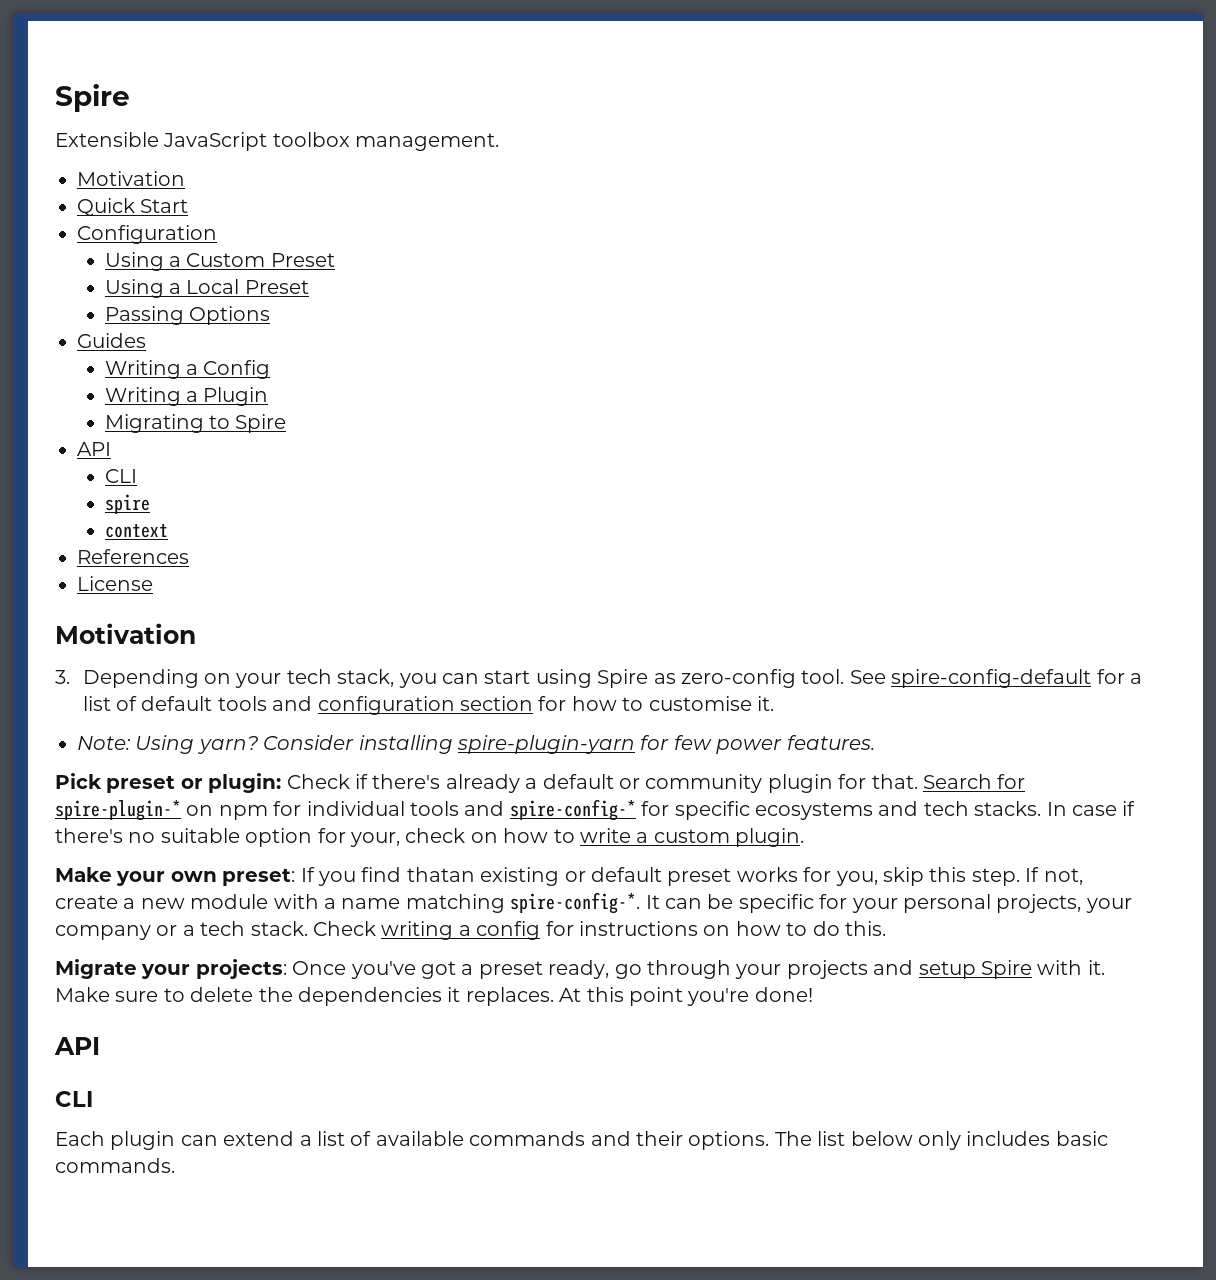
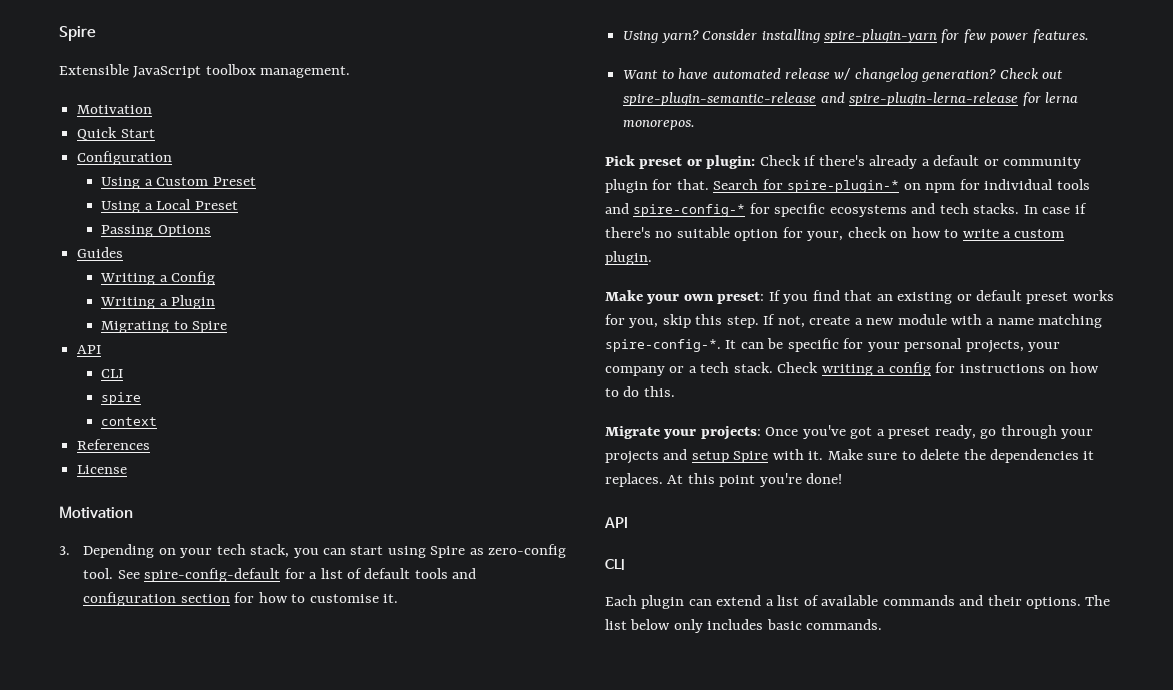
[77,736,131,750] Note: -> (398, 598) none
(875, 742) none -> [623,68,1064,82] [623,92,1078,106] [623,120,696,130] // Want to have automated release w/ changelog generation? Check out spire-plugin-semantic-release and spire-plugin-lerna-release for lerna monorepos.
[406,867,475,882] thatan -> [844,290,893,301] that an

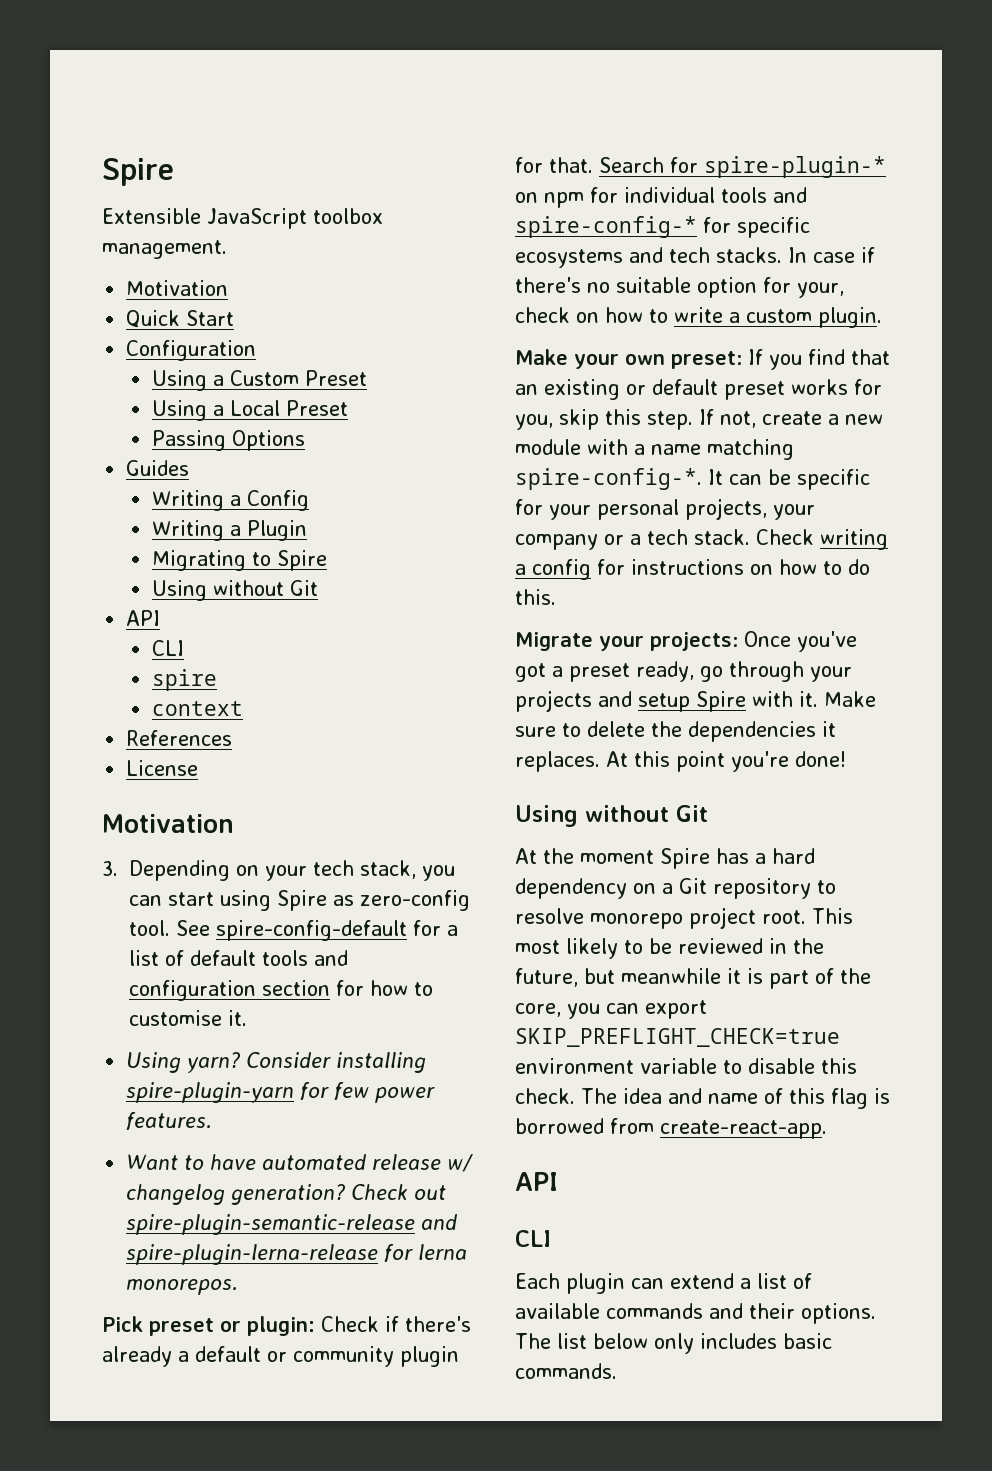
(228, 327) none -> [151,580,318,601] // Using without Git
(843, 478) none -> [515,805,708,827] [515,848,815,869] [515,878,836,899] [515,907,853,929] [515,938,824,959] [515,968,871,989] [515,1000,707,1019] [515,1028,840,1047] [515,1058,857,1074] [515,1088,890,1109] [515,1118,827,1139] // Using without Git // At the moment Spire has a hard dependency on a Git repository to resolve monorepo project root. This most likely to be reviewed in the future, but meanwhile it is part of the core, you can export SKIP_PREFLIGHT_CHECK=true environment variable to disable this check. The idea and name of this flag is borrowed from create-react-app.

